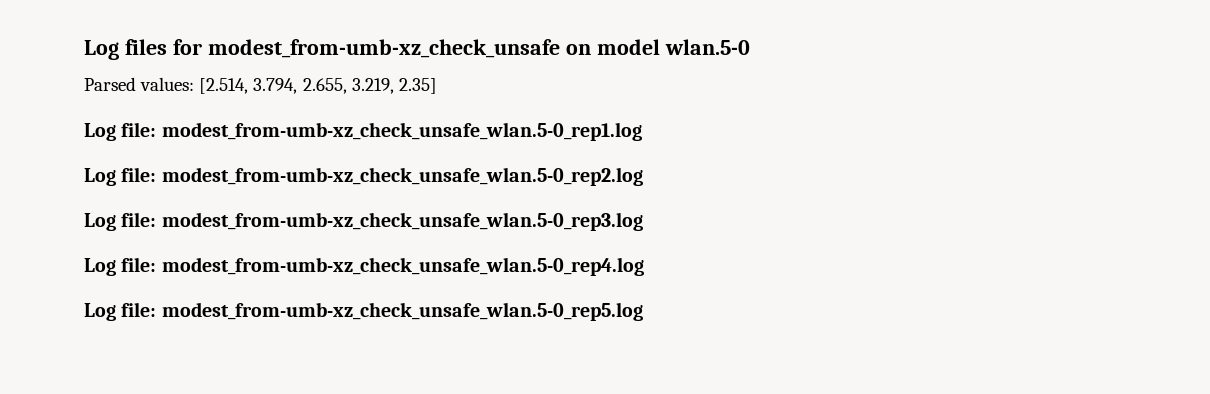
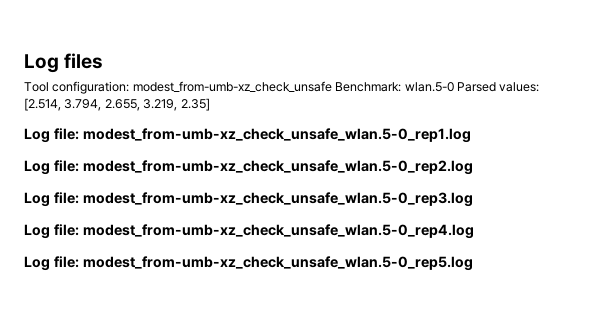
[172,39,660,58] for modest_from-umb-xz_check_unsafe on model -> [24,81,402,94] // Tool configuration: modest_from-umb-xz_check_unsafe Benchmark:
(750, 47) // -> (454, 87) none

